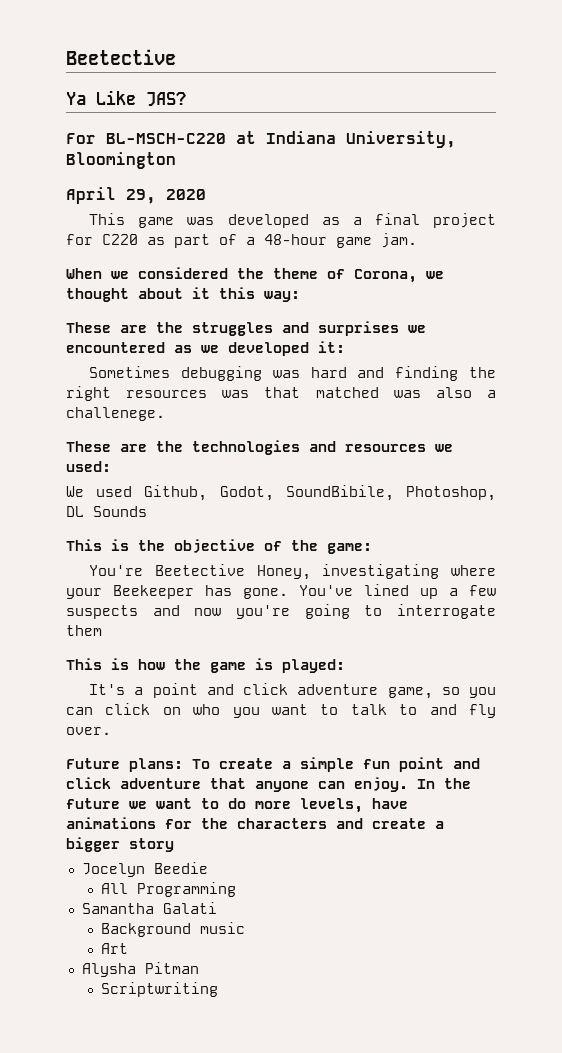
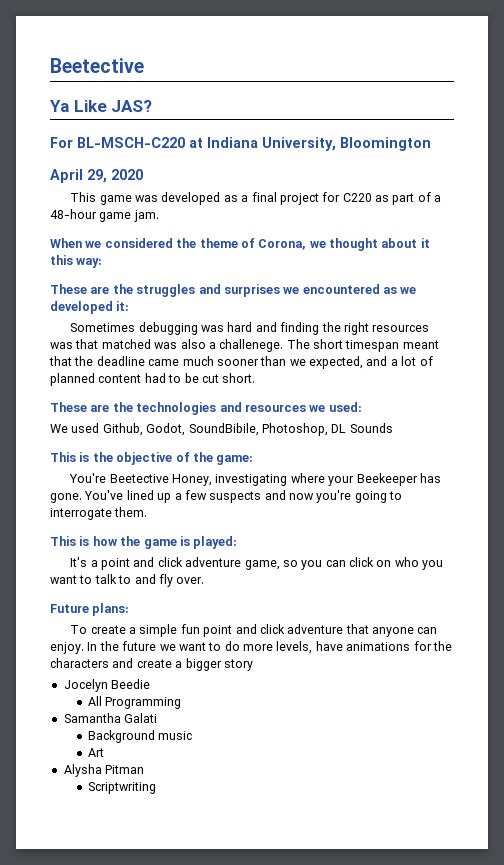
(165, 414) none -> [286,339,439,352] [49,356,433,369] [50,373,256,386] The short timespan meant that the deadline came much sooner than we expected, and a lot of planned content had to be cut short.
[66,625,102,636] them -> [114,507,148,517] them.
(183, 765) none -> (130, 609) //

